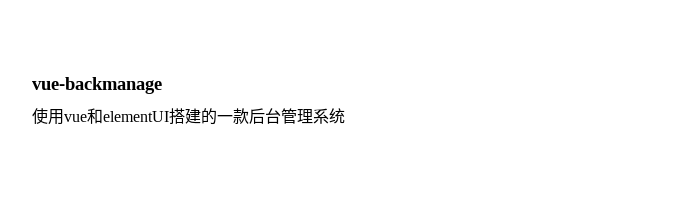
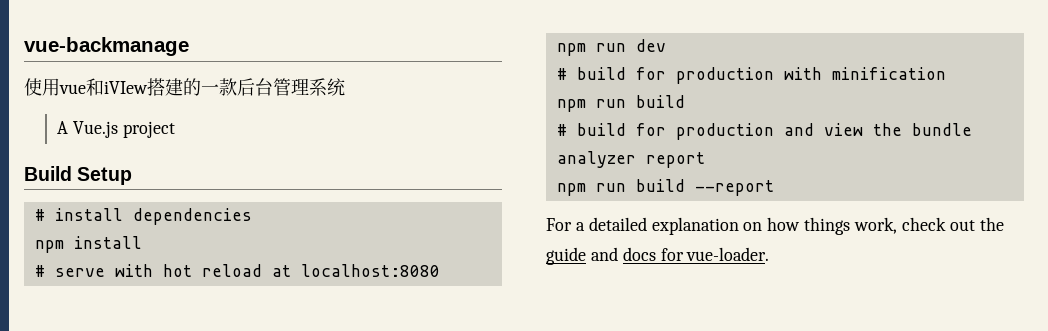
[103,111,169,122] elementUI -> [104,81,148,94] iVIew
(345, 116) none -> [57,121,175,138] [24,166,133,185] [34,208,252,225] [34,236,142,253] [34,264,440,277] [556,39,666,56] [556,67,946,84] [556,95,685,112] [556,123,972,140] [556,151,705,168] [556,179,774,196] [546,217,1004,235] [546,247,770,265] // A Vue.js project // Build Setup // # install dependencies // npm install // # serve with hot reload at localhost:8080 // npm run dev // # build for production with minification // npm run build // # build for production and view the bundle analyzer report // npm run build --report // For a detailed explanation on how things work, check out the guide and docs for vue-loader.

